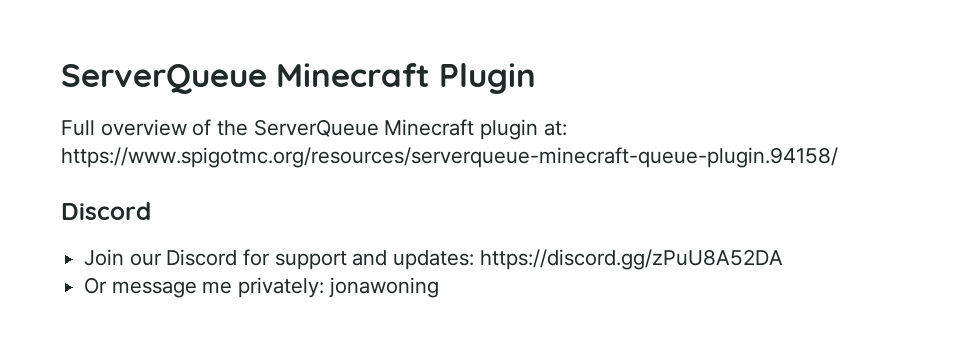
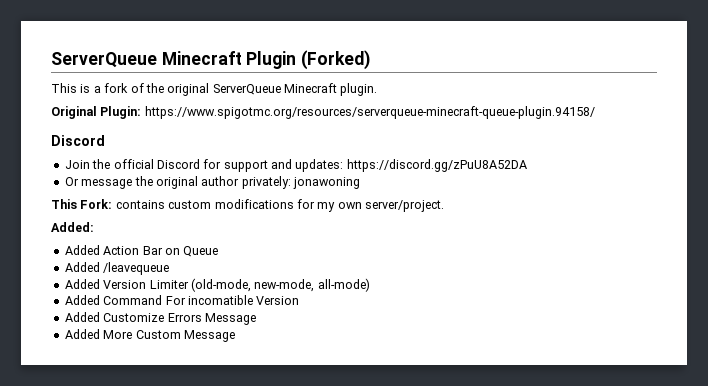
[61,119,187,136] // Full overview -> [301,50,371,70] [51,83,129,93] (Forked) // This is a fork
[253,119,567,140] ServerQueue Minecraft plugin at: -> [167,83,378,96] [51,106,142,119] original ServerQueue Minecraft plugin. // Original Plugin:
[129,253,162,266] our -> [92,159,154,169] the official
[202,281,233,294] me -> [134,176,240,189] the original author
(439, 287) none -> [51,199,444,212] [51,222,94,232] [64,245,219,257] [64,262,170,275] [64,278,370,292] [64,295,300,305] [64,312,256,325] [64,329,235,342] // This Fork: contains custom modifications for my own server/project. // Added: // Added Action Bar on Queue // Added /leavequeue // Added Version Limiter (old-mode, new-mode, all-mode) // Added Command For incomatible Version // Added Customize Errors Message // Added More Custom Message

